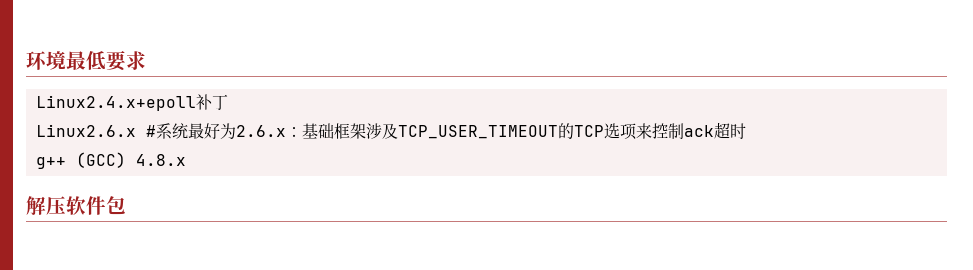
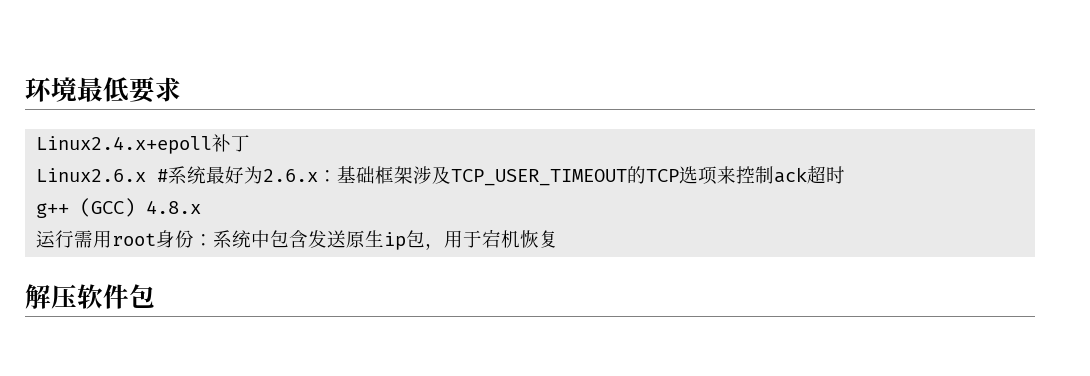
(187, 160) none -> [35,229,558,250] // 运行需用root身份：系统中包含发送原生ip包，用于宕机恢复

